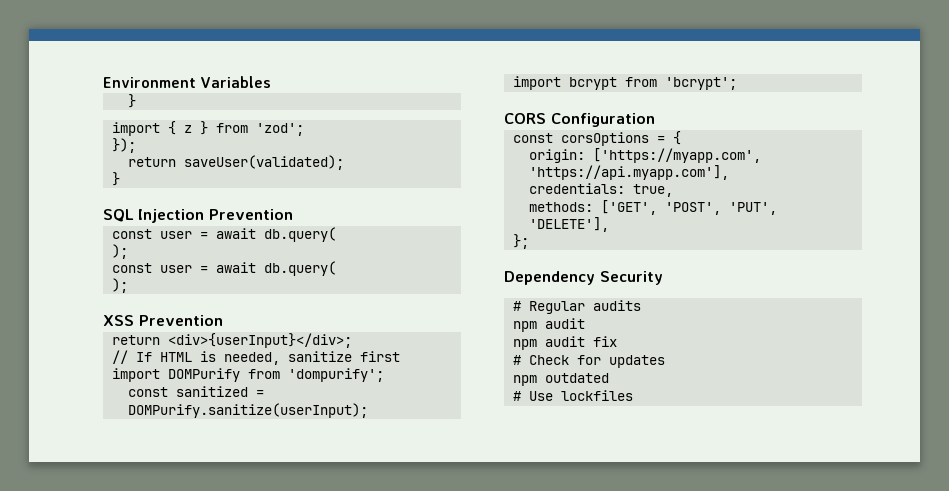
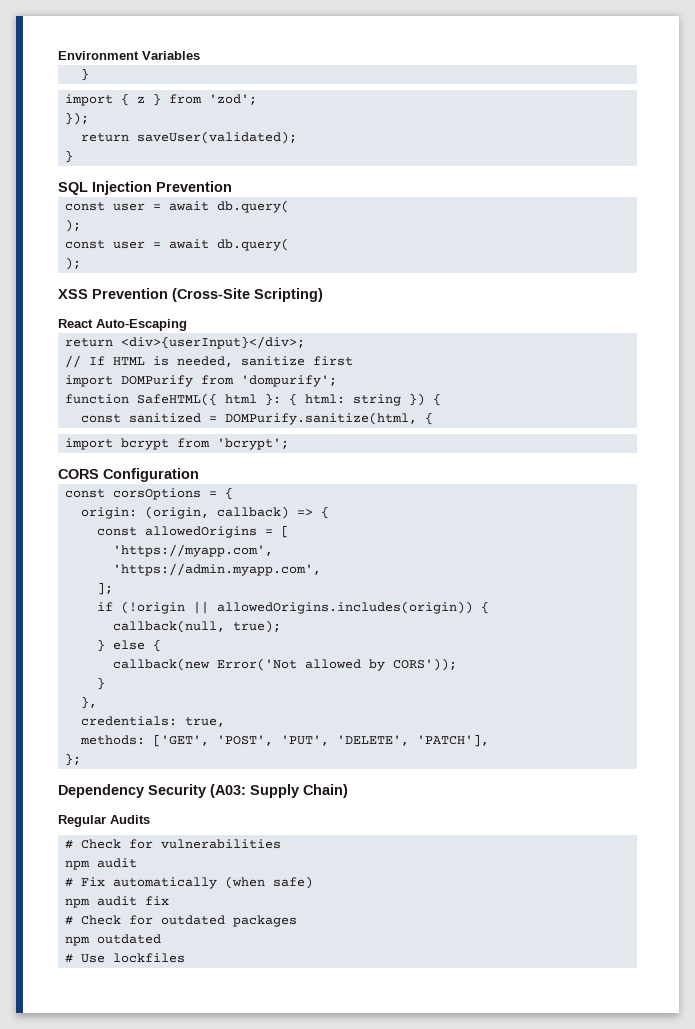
(223, 320) none -> [172,288,323,302] [58,319,187,331] (Cross-Site Scripting) // React Auto-Escaping
(384, 375) none -> [64,393,441,406] // function SafeHTML({ html }: { html: string }) {
[127,403,368,418] DOMPurify.sanitize(userInput); -> [224,412,433,425] DOMPurify.sanitize(html, {
[592,148,761,163] [528,165,729,180] ['https://myapp.com', 'https://api.myapp.com'], -> [144,506,329,519] [96,525,289,538] [112,544,273,557] [112,563,321,576] [96,582,113,595] [96,601,489,614] [112,620,281,633] [96,639,161,652] [112,658,457,671] [96,677,105,690] [80,696,97,709] (origin, callback) => { // const allowedOrigins = [ // 'https://myapp.com', // 'https://admin.myapp.com', // ]; // if (!origin || allowedOrigins.includes(origin)) { // callback(null, true); // } else { // callback(new Error('Not allowed by CORS')); // } // },
[528,217,609,232] 'DELETE'], -> [336,734,489,747] 'DELETE', 'PATCH'],
[512,300,641,314] [512,318,585,332] // # Regular audits // npm audit -> [210,784,348,798] [58,815,150,827] [64,839,281,849] [64,858,137,870] [64,876,313,889] (A03: Supply Chain) // Regular Audits // # Check for vulnerabilities // npm audit // # Fix automatically (when safe)
[608,355,665,368] updates -> [160,915,297,927] outdated packages

